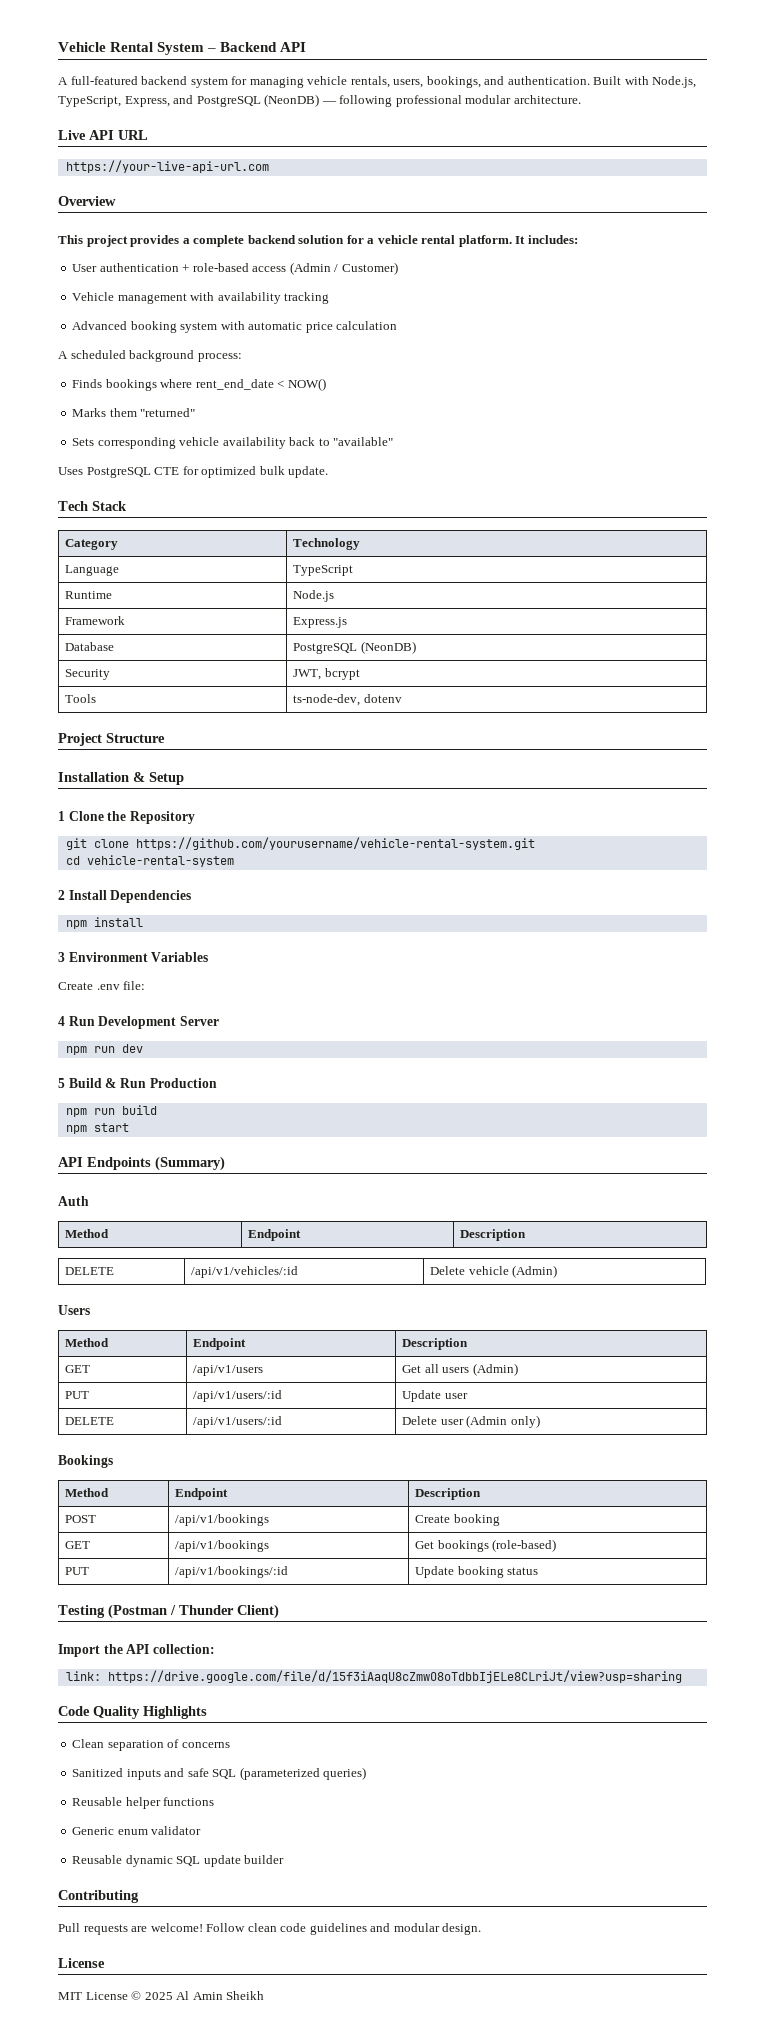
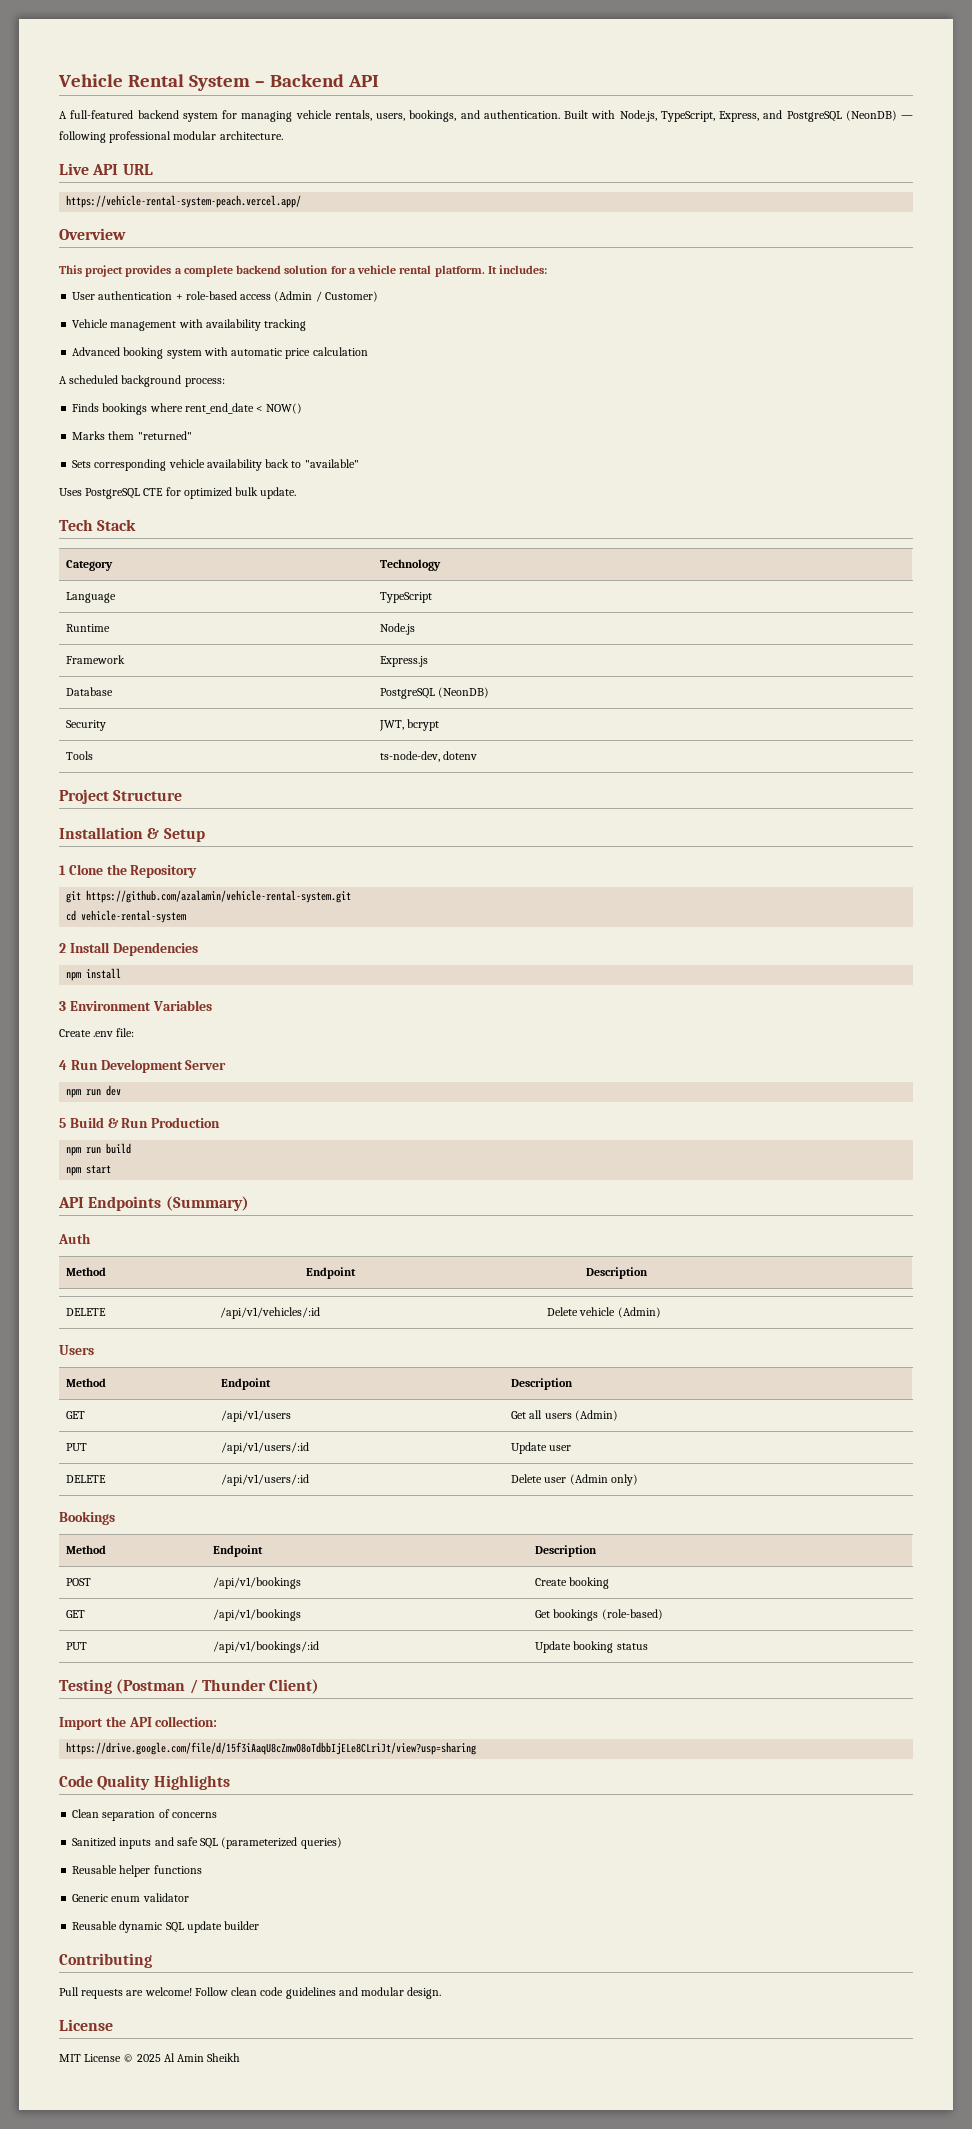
[65,160,269,173] https://your-live-api-url.com -> [66,195,302,208] https://vehicle-rental-system-peach.vercel.app/
[93,837,535,850] clone https://github.com/yourusername/vehicle-rental-system.git -> [86,890,352,903] https://github.com/azalamin/vehicle-rental-system.git
[65,1671,101,1681] link: -> (218, 1721) none

